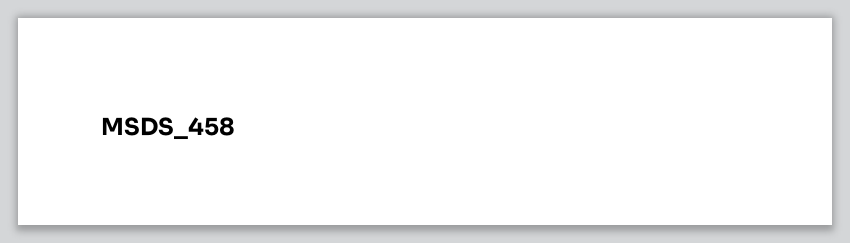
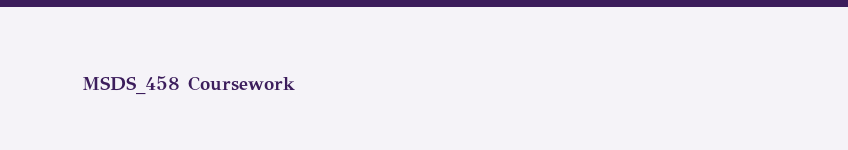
(235, 128) none -> [188,76,295,91] Coursework

